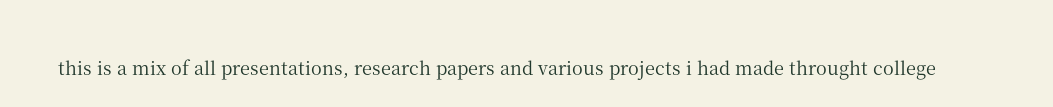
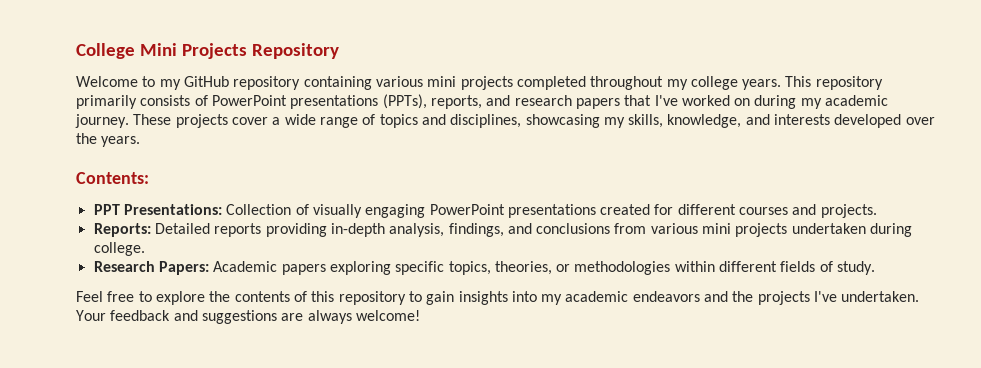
[58,59,936,80] this is a mix of all presentations, research papers and various projects i had made throught college -> [76,43,339,59] [76,76,883,90] [76,94,889,109] [75,114,935,128] [76,133,141,147] [76,172,149,184] [93,204,877,218] [93,223,913,237] [93,242,145,256] [93,261,876,275] [76,291,920,305] [76,310,420,324] College Mini Projects Repository // Welcome to my GitHub repository containing various mini projects completed throughout my college years. This repository primarily consists of PowerPoint presentations (PPTs), reports, and research papers that I've worked on during my academic journey. These projects cover a wide range of topics and disciplines, showcasing my skills, knowledge, and interests developed over the years. // Contents: // PPT Presentations: Collection of visually engaging PowerPoint presentations created for different courses and projects. // Reports: Detailed reports providing in-depth analysis, findings, and conclusions from various mini projects undertaken during college. // Research Papers: Academic papers exploring specific topics, theories, or methodologies within different fields of study. // Feel free to explore the contents of this repository to gain insights into my academic endeavors and the projects I've undertaken. Your feedback and suggestions are always welcome!

